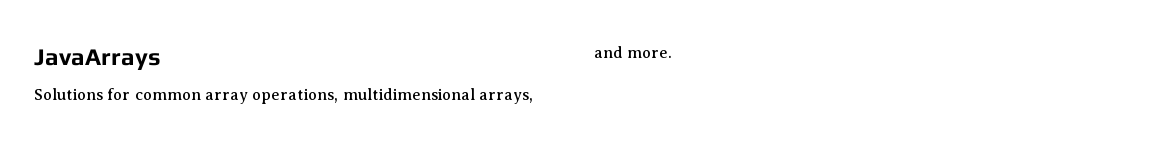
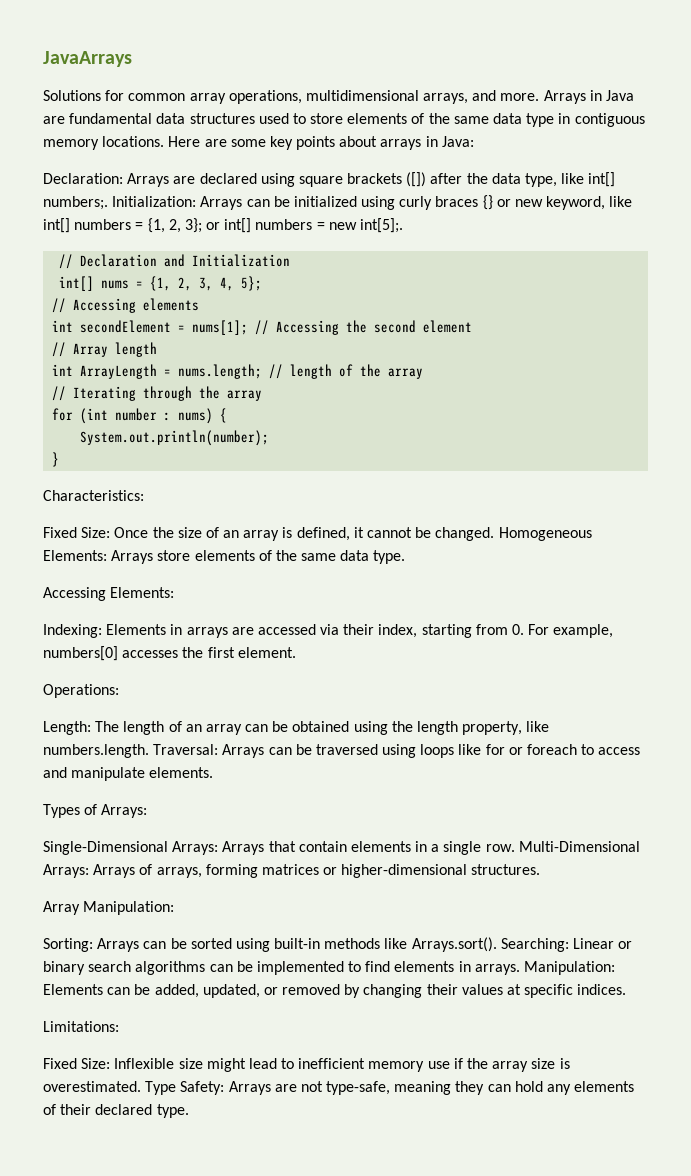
(673, 54) none -> [543,90,635,104] [43,113,645,127] [43,136,474,150] [43,172,616,187] [43,195,633,210] [43,218,404,233] [59,254,291,269] [59,276,263,291] [52,298,200,313] [52,320,473,335] [52,342,158,357] [52,364,424,379] [52,386,263,401] [52,408,228,424] [80,430,270,446] [52,452,60,467] [43,490,144,501] [43,527,592,541] [43,550,406,564] [43,587,175,601] [43,624,614,638] [43,646,296,661] [43,684,119,698] [43,721,550,735] [43,744,641,758] [43,767,214,781] [43,804,148,818] [43,841,640,855] [43,864,541,878] [43,901,175,915] [43,937,633,952] [43,961,616,975] [43,984,627,998] [43,1021,119,1032] [43,1058,570,1072] [43,1081,635,1095] [43,1104,189,1118] Arrays in Java are fundamental data structures used to store elements of the same data type in contiguous memory locations. Here are some key points about arrays in Java: // Declaration: Arrays are declared using square brackets ([]) after the data type, like int[] numbers;. Initialization: Arrays can be initialized using curly braces {} or new keyword, like int[] numbers = {1, 2, 3}; or int[] numbers = new int[5];. // // Declaration and Initialization // int[] nums = {1, 2, 3, 4, 5}; // // Accessing elements // int secondElement = nums[1]; // Accessing the second element // // Array length // int ArrayLength = nums.length; // length of the array // // Iterating through the array // for (int number : nums) { // System.out.println(number); // } // Characteristics: // Fixed Size: Once the size of an array is defined, it cannot be changed. Homogeneous Elements: Arrays store elements of the same data type. // Accessing Elements: // Indexing: Elements in arrays are accessed via their index, starting from 0. For example, numbers[0] accesses the first element. // Operations: // Length: The length of an array can be obtained using the length property, like numbers.length. Traversal: Arrays can be traversed using loops like for or foreach to access and manipulate elements. // Types of Arrays: // Single-Dimensional Arrays: Arrays that contain elements in a single row. Multi-Dimensional Arrays: Arrays of arrays, forming matrices or higher-dimensional structures. // Array Manipulation: // Sorting: Arrays can be sorted using built-in methods like Arrays.sort(). Searching: Linear or binary search algorithms can be implemented to find elements in arrays. Manipulation: Elements can be added, updated, or removed by changing their values at specific indices. // Limitations: // Fixed Size: Inflexible size might lead to inefficient memory use if the array size is overestimated. Type Safety: Arrays are not type-safe, meaning they can hold any elements of their declared type.

